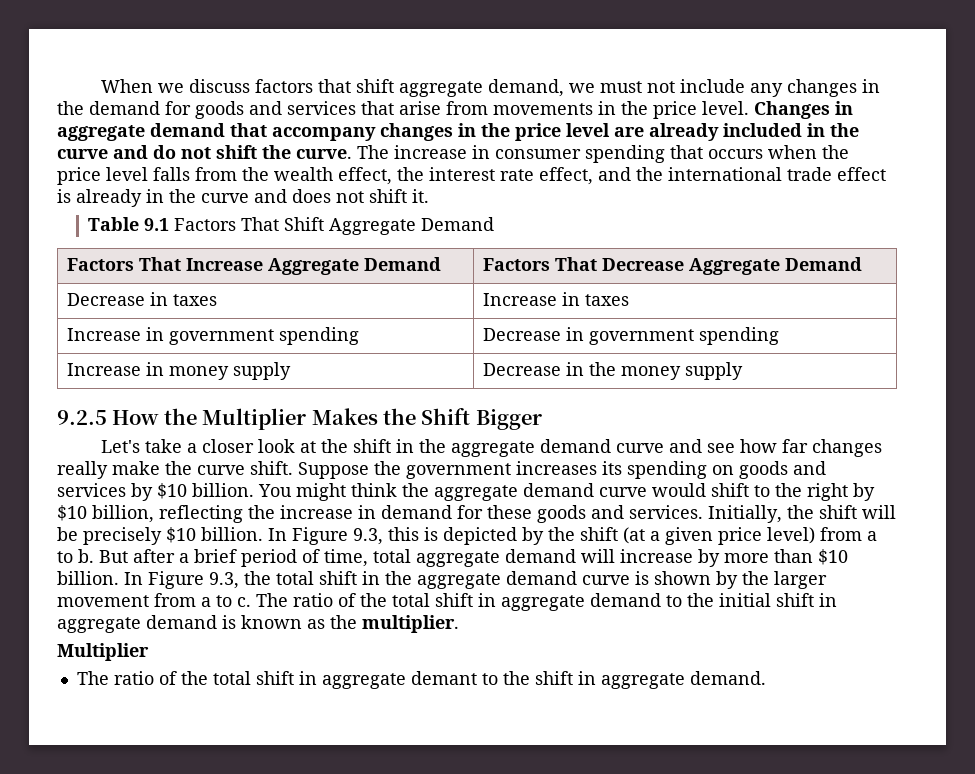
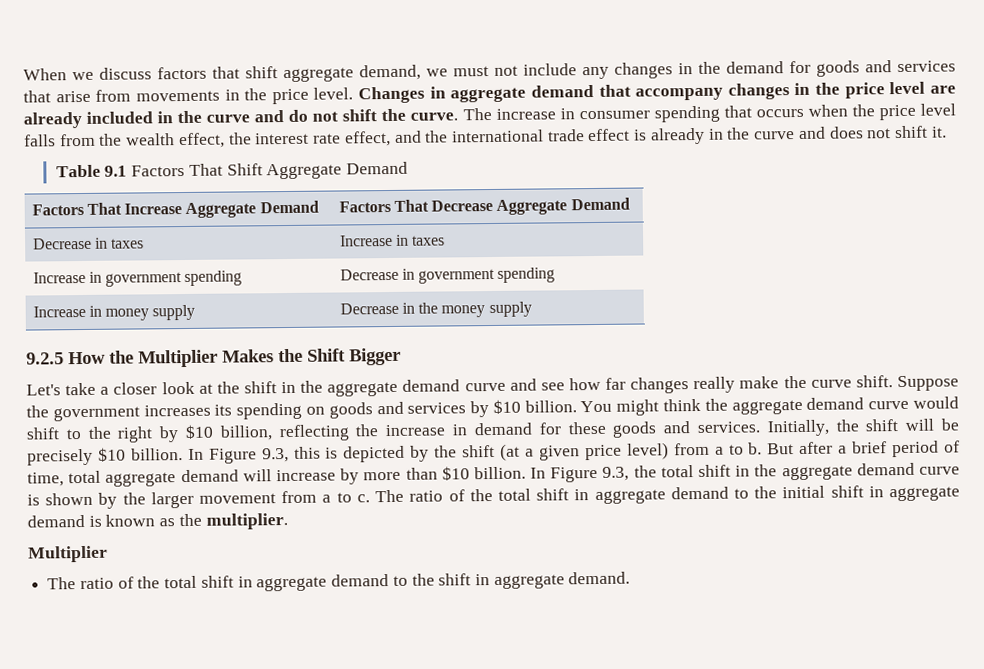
[410,671,477,685] demant -> [331,574,390,587] demand

